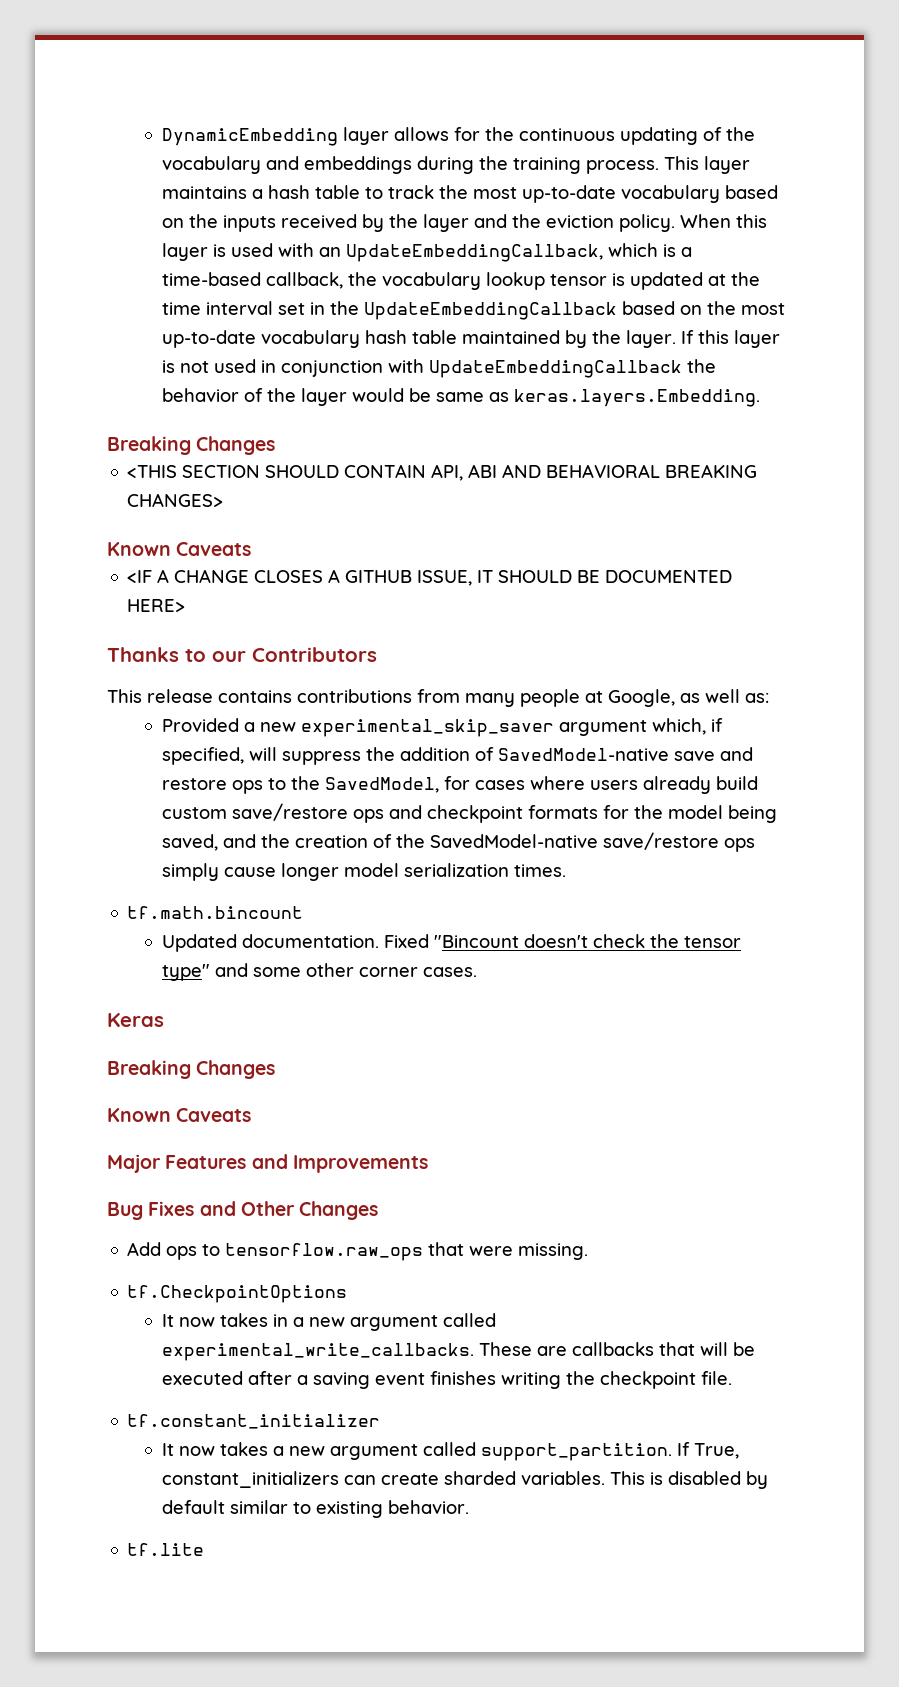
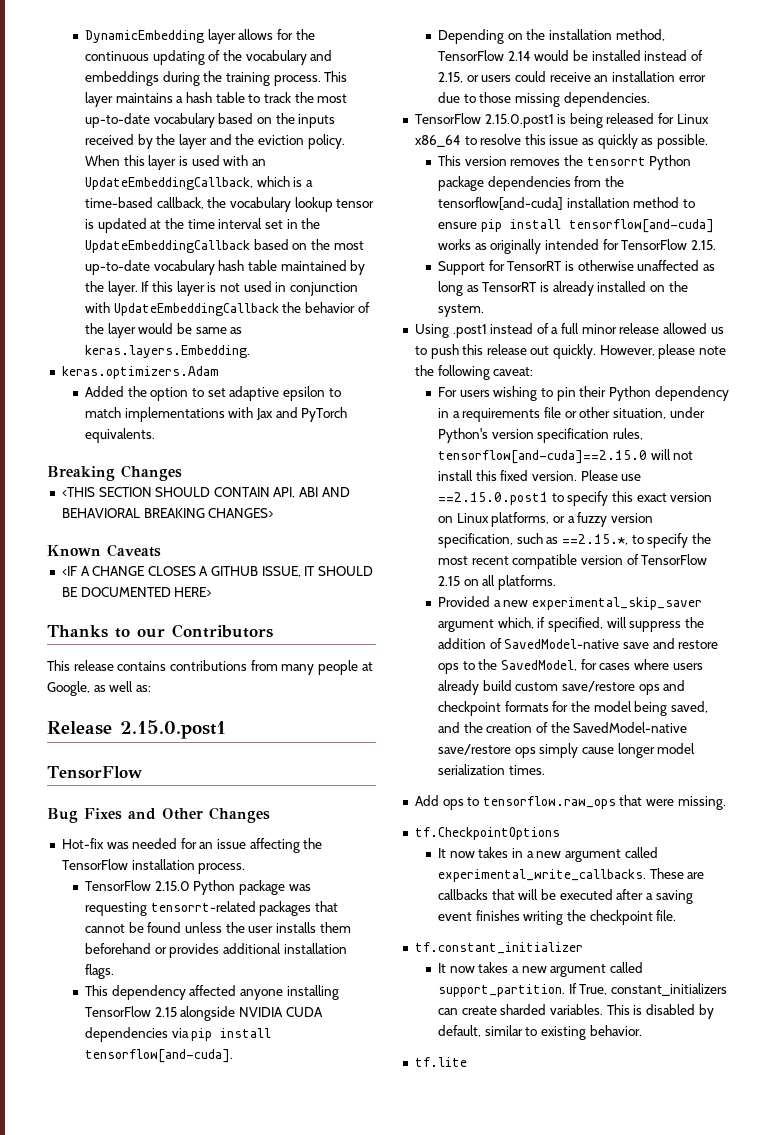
(761, 398) none -> [61,366,219,379] [85,386,341,401] [85,407,348,422] [85,428,156,443] // keras.optimizers.Adam // Added the option to set adaptive epsilon to match implementations with Jax and PyTorch equivalents.
(769, 698) none -> [47,720,226,739] [47,766,142,779] [47,807,270,823] [61,838,323,853] [61,859,246,874] [85,880,311,895] [85,901,338,916] [85,922,351,933] [85,943,347,958] [85,964,115,979] [85,985,339,1000] [85,1006,323,1021] [85,1027,272,1042] [85,1049,234,1063] [438,29,665,44] [438,50,703,61] [438,71,706,83] [438,92,650,107] [414,113,709,128] [414,134,709,149] [438,155,692,170] [438,176,624,191] [438,197,695,210] [438,219,714,233] [438,239,716,254] [438,260,715,275] [438,281,688,296] [438,304,485,317] [414,323,724,338] [414,344,727,359] [414,365,534,380] [438,386,729,401] [438,407,705,422] [438,428,643,443] [438,449,694,464] [438,470,642,481] [438,491,713,506] [438,512,653,527] [438,533,711,548] [438,554,708,569] [438,575,556,590] // Release 2.15.0.post1 // TensorFlow // Bug Fixes and Other Changes // Hot-fix was needed for an issue affecting the TensorFlow installation process. // TensorFlow 2.15.0 Python package was requesting tensorrt-related packages that cannot be found unless the user installs them beforehand or provides additional installation flags. // This dependency affected anyone installing TensorFlow 2.15 alongside NVIDIA CUDA dependencies via pip install tensorflow[and-cuda]. // Depending on the installation method, TensorFlow 2.14 would be installed instead of 2.15, or users could receive an installation error due to those missing dependencies. // TensorFlow 2.15.0.post1 is being released for Linux x86_64 to resolve this issue as quickly as possible. // This version removes the tensorrt Python package dependencies from the tensorflow[and-cuda] installation method to ensure pip install tensorflow[and-cuda] works as originally intended for TensorFlow 2.15. // Support for TensorRT is otherwise unaffected as long as TensorRT is already installed on the system. // Using .post1 instead of a full minor release allowed us to push this release out quickly. However, please note the following caveat: // For users wishing to pin their Python dependency in a requirements file or other situation, under Python's version specification rules, tensorflow[and-cuda]==2.15.0 will not install this fixed version. Please use ==2.15.0.post1 to specify this exact version on Linux platforms, or a fuzzy version specification, such as ==2.15.*, to specify the most recent compatible version of TensorFlow 2.15 on all platforms.
[127,906,304,919] [162,934,742,952] [162,963,478,981] [107,1013,164,1027] [107,1060,276,1079] [107,1108,252,1122] [107,1154,428,1173] [107,1201,379,1220] // tf.math.bincount // Updated documentation. Fixed "Bincount doesn't check the tensor type" and some other corner cases. // Keras // Breaking Changes // Known Caveats // Major Features and Improvements // Bug Fixes and Other Changes -> (545, 770) none
[162,1500,226,1514] default -> [438,1025,482,1037] default,

